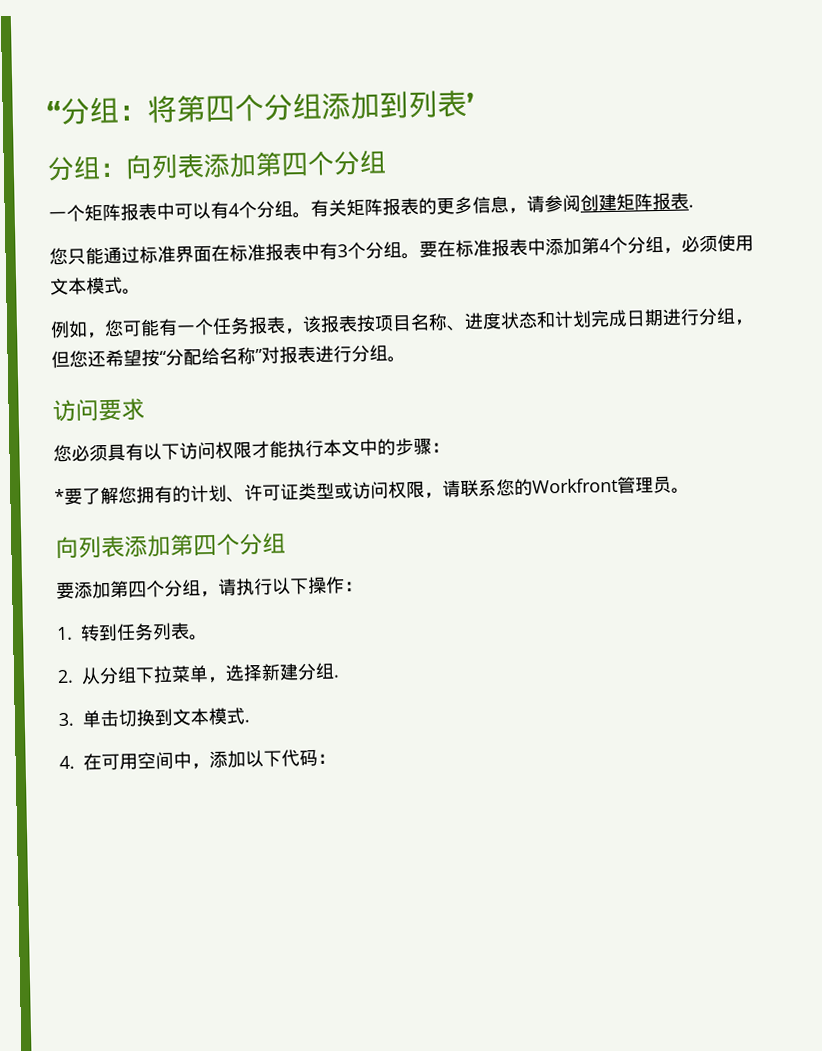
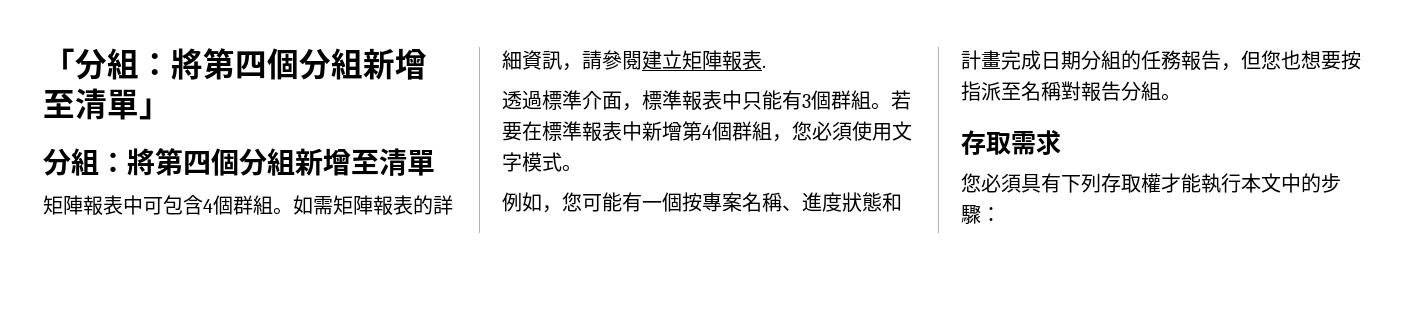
[46,89,474,125] [47,149,386,182] [48,192,694,222] [49,234,754,266] [50,277,87,296] “分组：将第四个分组添加到列表’ // 分组：向列表添加第四个分组 // 一个矩阵报表中可以有4个分组。有关矩阵报表的更多信息，请参阅创建矩阵报表. // 您只能通过标准界面在标准报表中有3个分组。要在标准报表中添加第4个分组，必须使用文本 -> [43,48,427,80] [43,88,171,120] [43,148,435,176] [43,195,453,216] [502,50,766,71] [502,90,911,111] [502,121,912,142] [502,152,522,172] 「分組：將第四個分組新增至清單」 // 分組：將第四個分組新增至清單 // 矩陣報表中可包含4個群組。如需矩陣報表的詳細資訊，請參閱建立矩陣報表. // 透過標準介面，標準報表中只能有3個群組。若要在標準報表中新增第4個群組，您必須使用文字
[194,307,754,336] [51,344,406,369] [52,399,122,423] 个任务报表，该报表按项目名称、进度状态和计划完成日期进行分组，但您还希望按“分配给名称”对报表进行分组。 // 访问要 -> [662,192,902,213] [961,50,1361,71] [961,81,1181,102] [961,130,1036,155] 個按專案名稱、進度狀態和計畫完成日期分組的任務報告，但您也想要按指派至名稱對報告分組。 // 存取需
[89,440,306,462] 须具有以下访问权限才能执 -> [1001,173,1221,193] 須具有下列存取權才能執
[413,437,450,455] [54,475,690,505] [55,532,286,560] [56,576,363,600] [56,622,208,642] [57,662,340,685] [58,707,250,728] [59,749,336,771] 骤： // *要了解您拥有的计划、许可证类型或访问权限，请联系您的Workfront管理员。 // 向列表添加第四个分组 // 要添加第四个分组，请执行以下操作： // 1.转到任务列表。 // 2.从分组下拉菜单，选择新建分组. // 3.单击切换到文本模式. // 4.在可用空间中，添加以下代码： -> [961,205,1001,225] 驟：

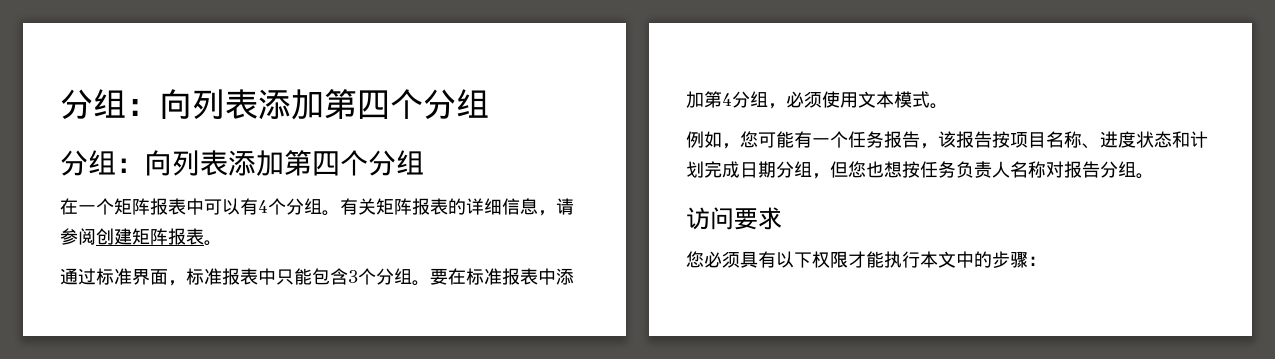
[43,48,427,80] [43,88,171,120] [43,148,435,176] [43,195,453,216] [502,50,766,71] [502,90,911,111] [502,121,912,142] [502,152,522,172] 「分組：將第四個分組新增至清單」 // 分組：將第四個分組新增至清單 // 矩陣報表中可包含4個群組。如需矩陣報表的詳細資訊，請參閱建立矩陣報表. // 透過標準介面，標準報表中只能有3個群組。若要在標準報表中新增第4個群組，您必須使用文字 -> [60,89,489,120] [60,150,424,176] [60,198,574,216] [60,228,222,246] [60,268,574,286] [686,91,894,109] 分组：向列表添加第四个分组 // 分组：向列表添加第四个分组 // 在一个矩阵报表中可以有4个分组。有关矩阵报表的详细信息，请参阅创建矩阵报表。 // 通过标准界面，标准报表中只能包含3个分组。要在标准报表中添加第4分组，必须使用文本
[662,192,902,213] [961,50,1361,71] [961,81,1181,102] [961,130,1036,155] 個按專案名稱、進度狀態和計畫完成日期分組的任務報告，但您也想要按指派至名稱對報告分組。 // 存取需 -> [830,131,1208,149] [686,161,1154,179] [686,207,758,230] 个任务报告，该报告按项目名称、进度状态和计划完成日期分组，但您也想按任务负责人名称对报告分组。 // 访问要
[1001,173,1221,193] 須具有下列存取權才能執 -> [722,251,902,268] 须具有以下权限才能执
[961,205,981,225] 驟 -> [1010,251,1028,268] 骤

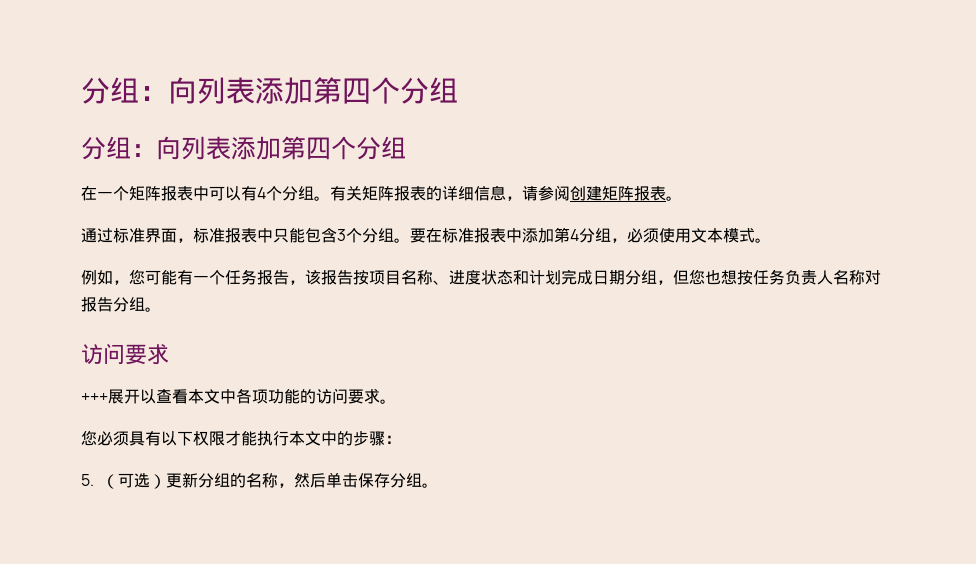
(782, 218) none -> [81,388,396,404] // +++展开以查看本文中各项功能的访问要求。
(1046, 261) none -> [81,472,438,489] // 5.（可选）更新分组的名称，然后单击保存分组。

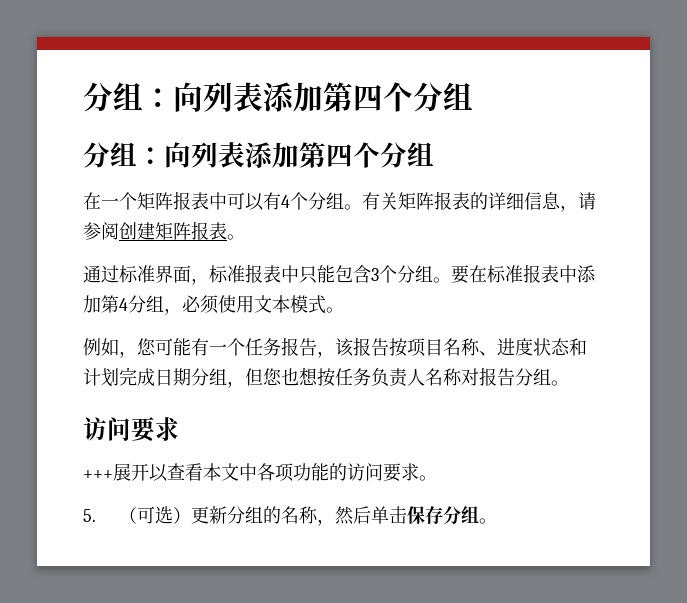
[81,430,401,446] // 您必须具有以下权限才能执行本文中的步骤： -> (437, 478) none

